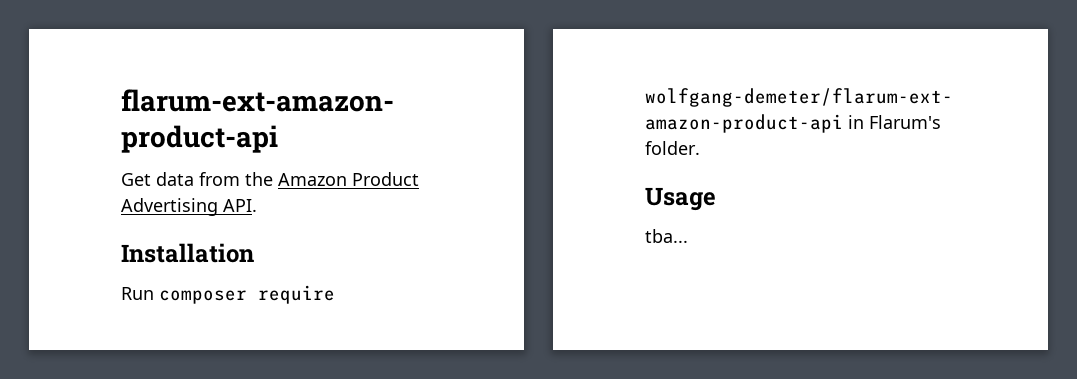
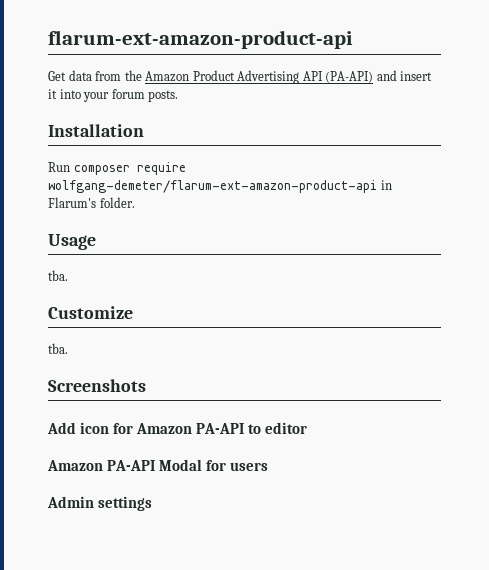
[223,199,257,212] API. -> [302,70,433,83] [48,89,179,102] API (PA-API) and insert it into your forum posts.
[645,229,688,243] tba... -> [48,270,68,281] [48,306,133,319] [48,343,68,354] [48,379,146,392] [47,422,308,434] [47,459,269,471] [47,496,153,511] tba. // Customize // tba. // Screenshots // Add icon for Amazon PA-API to editor // Amazon PA-API Modal for users // Admin settings

